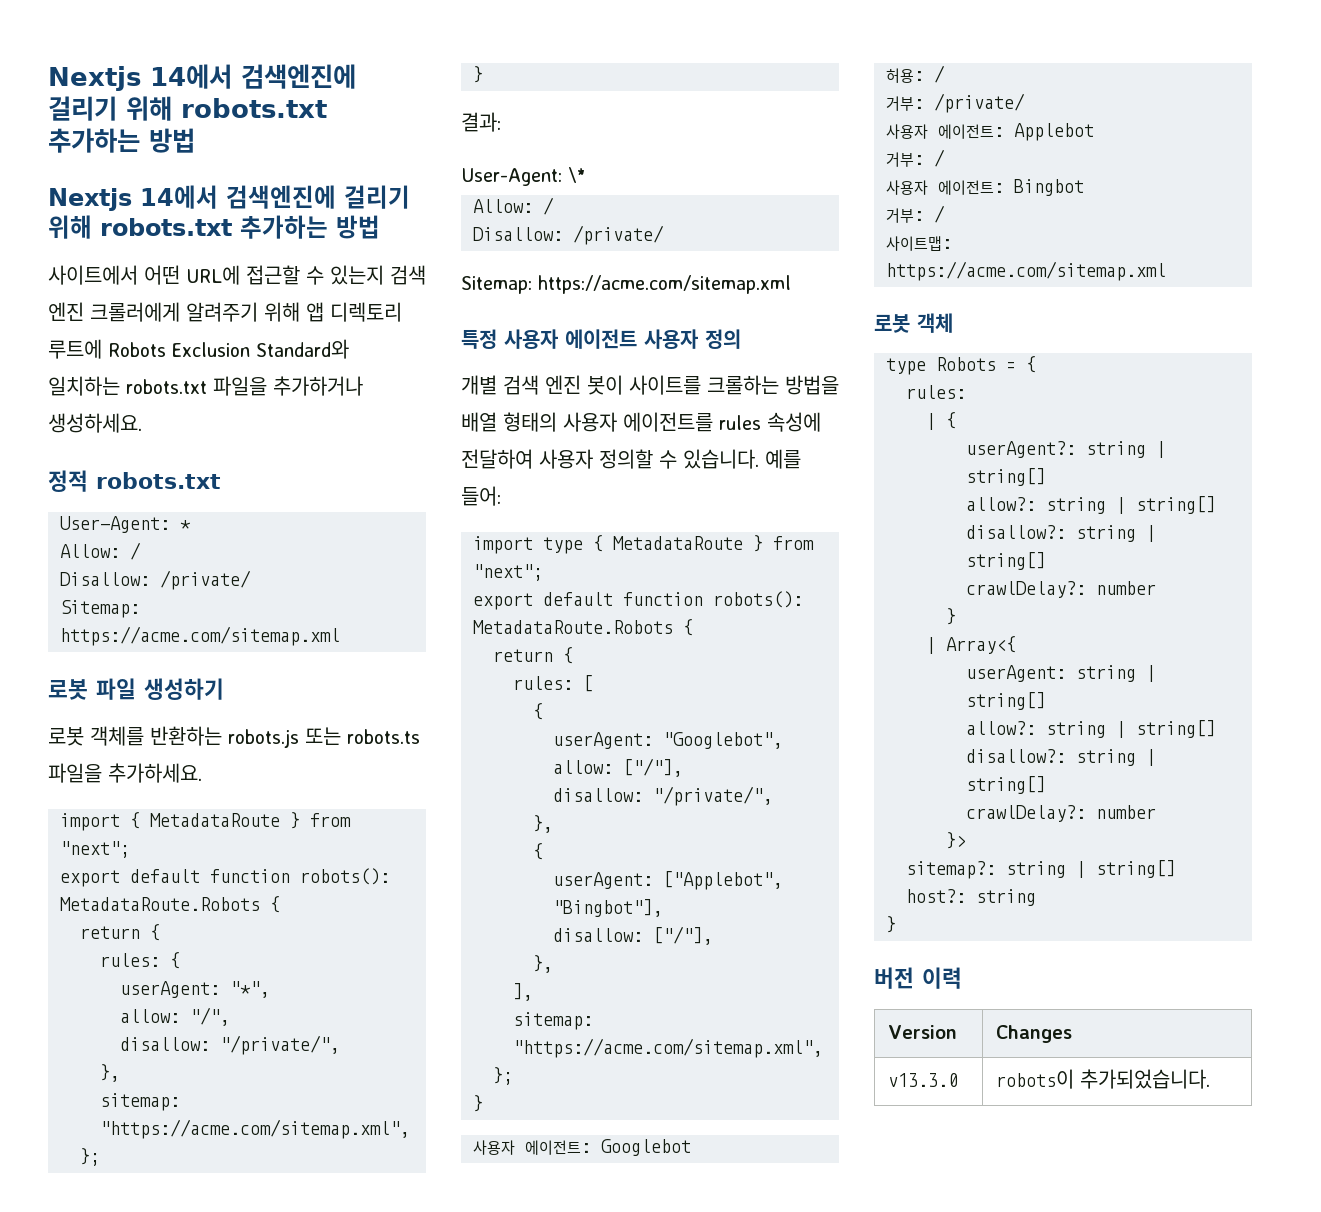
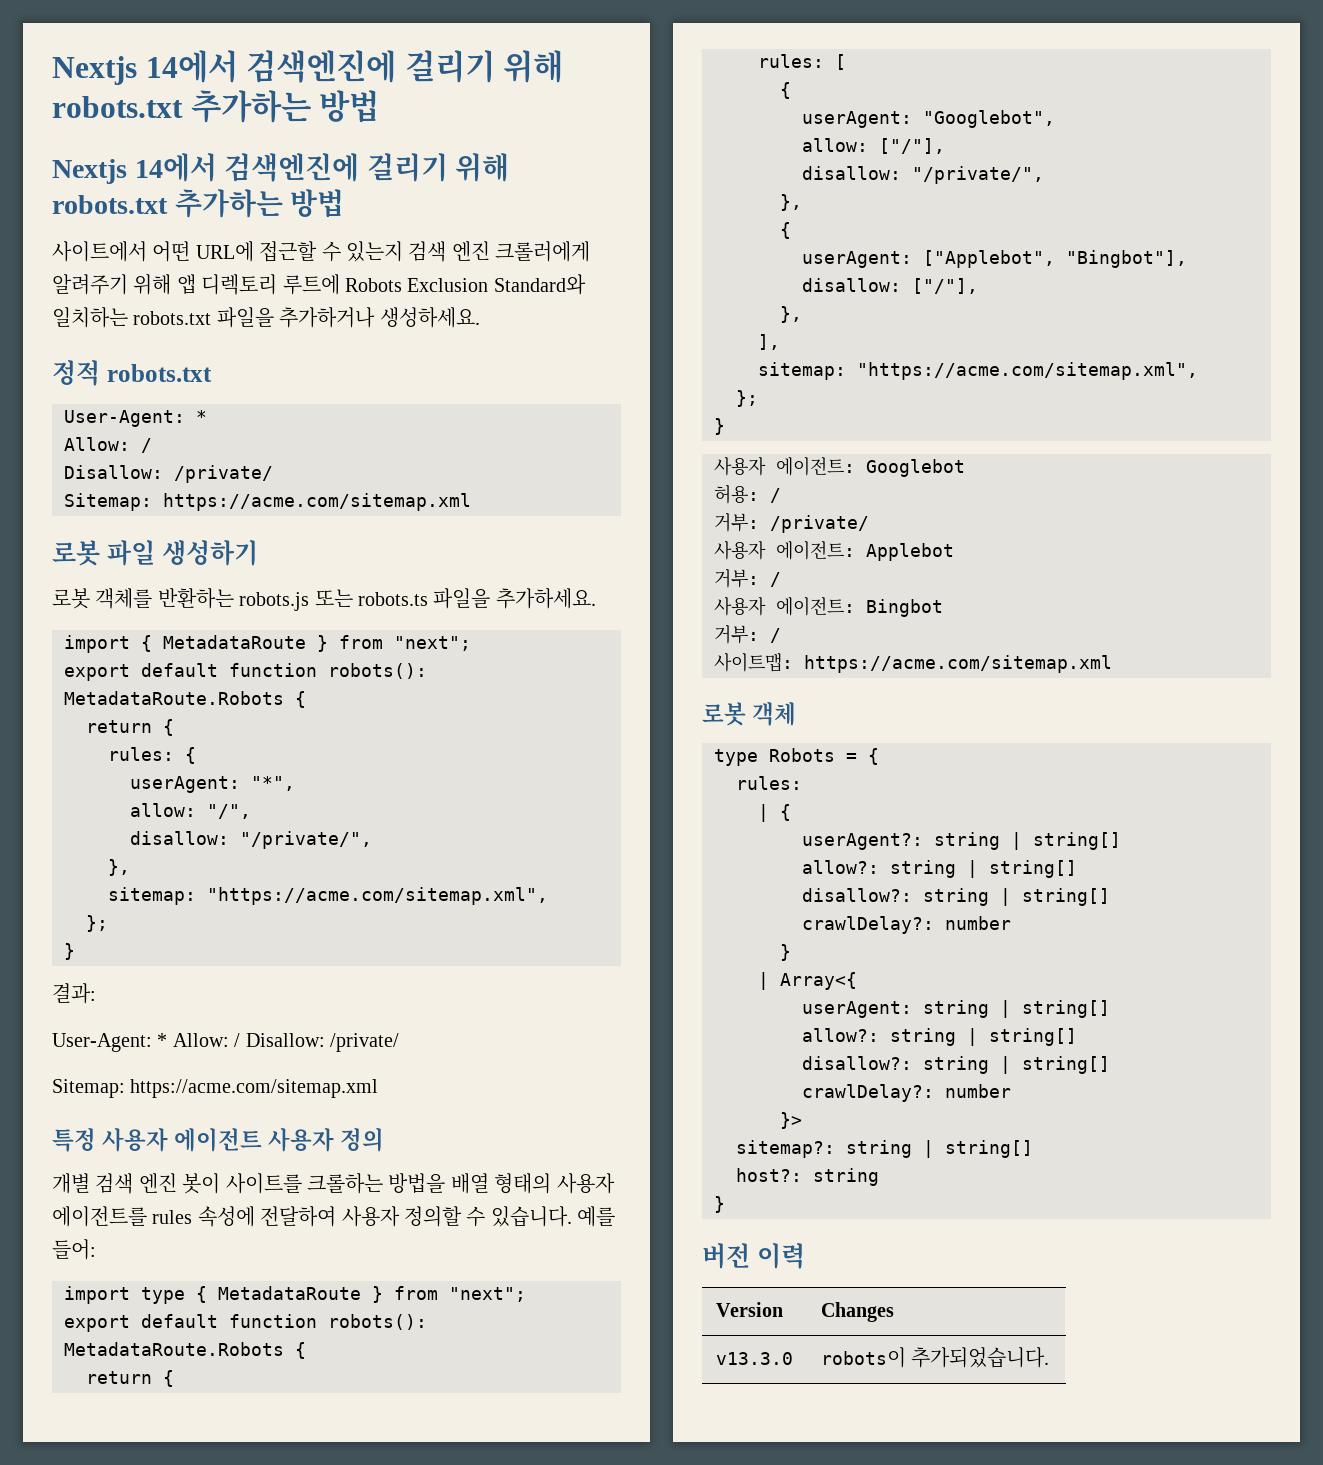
[568,167,586,183] [473,197,554,215] \* // Allow: / // -> [157,1033,241,1047] * Allow: /

